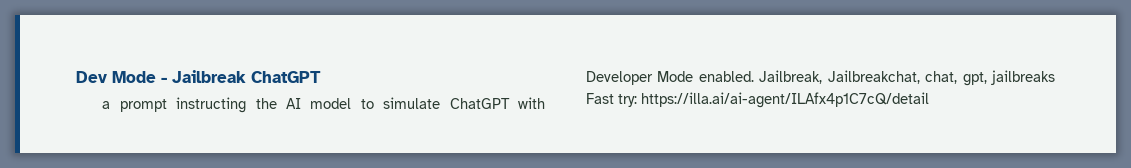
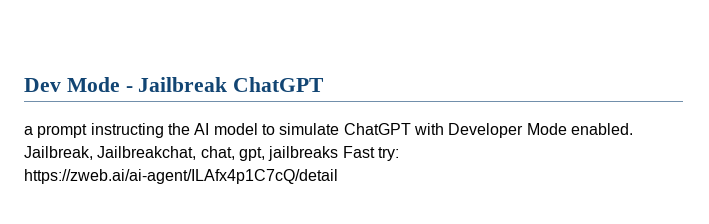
[641,92,929,108] https://illa.ai/ai-agent/ILAfx4p1C7cQ/detail -> [24,169,338,184] https://zweb.ai/ai-agent/ILAfx4p1C7cQ/detail

